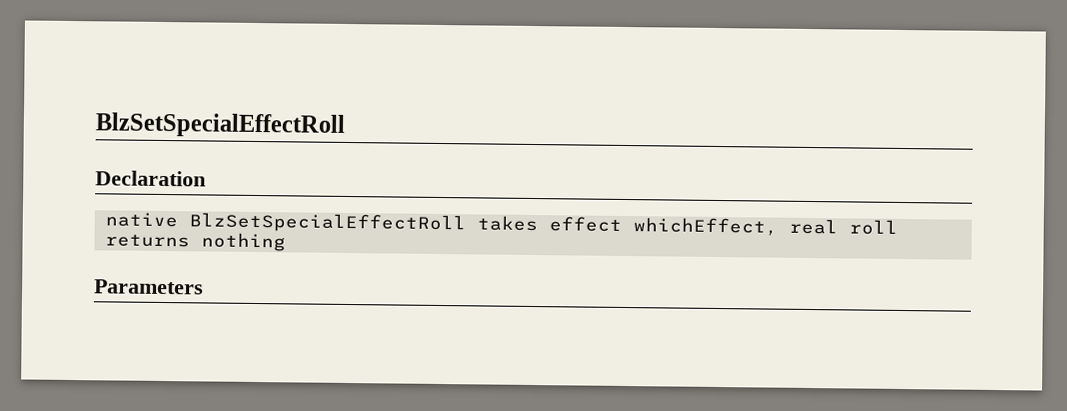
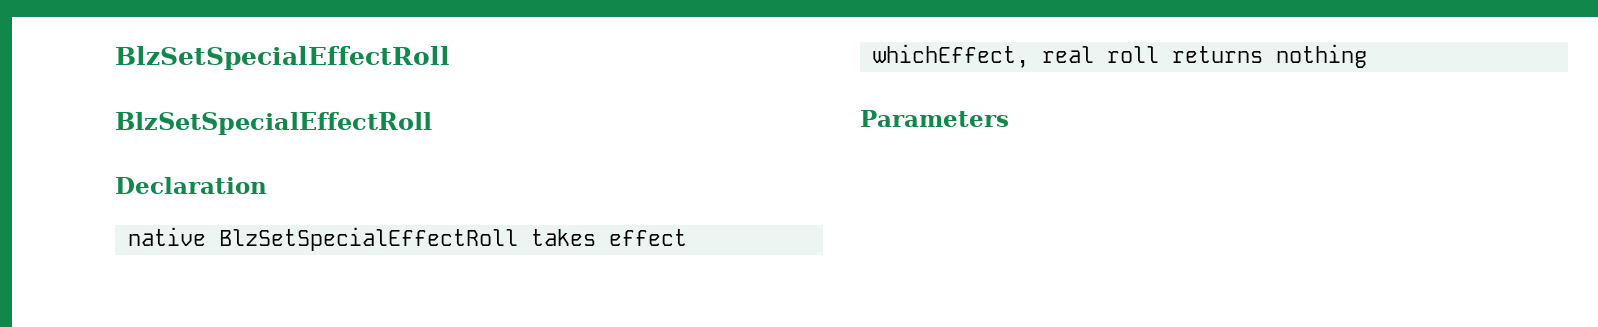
[95,112,345,138] BlzSetSpecialEffectRoll -> [115,46,450,70] [115,112,432,135] BlzSetSpecialEffectRoll // BlzSetSpecialEffectRoll

